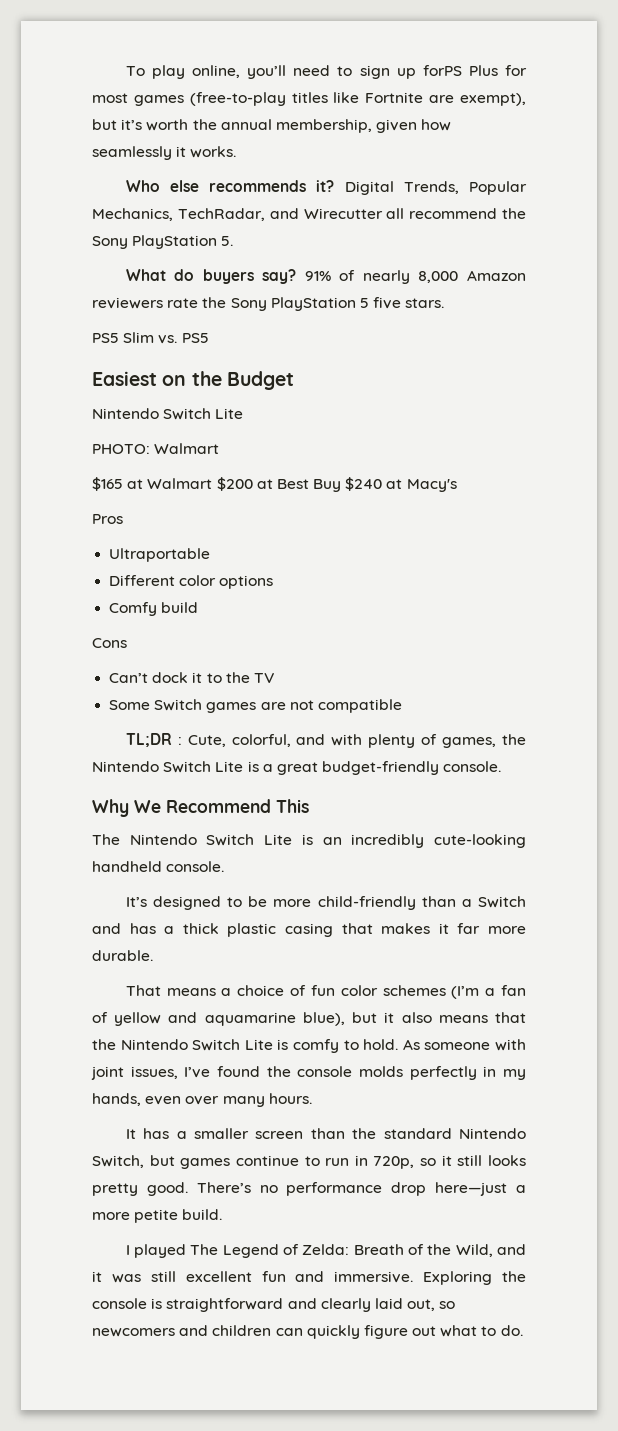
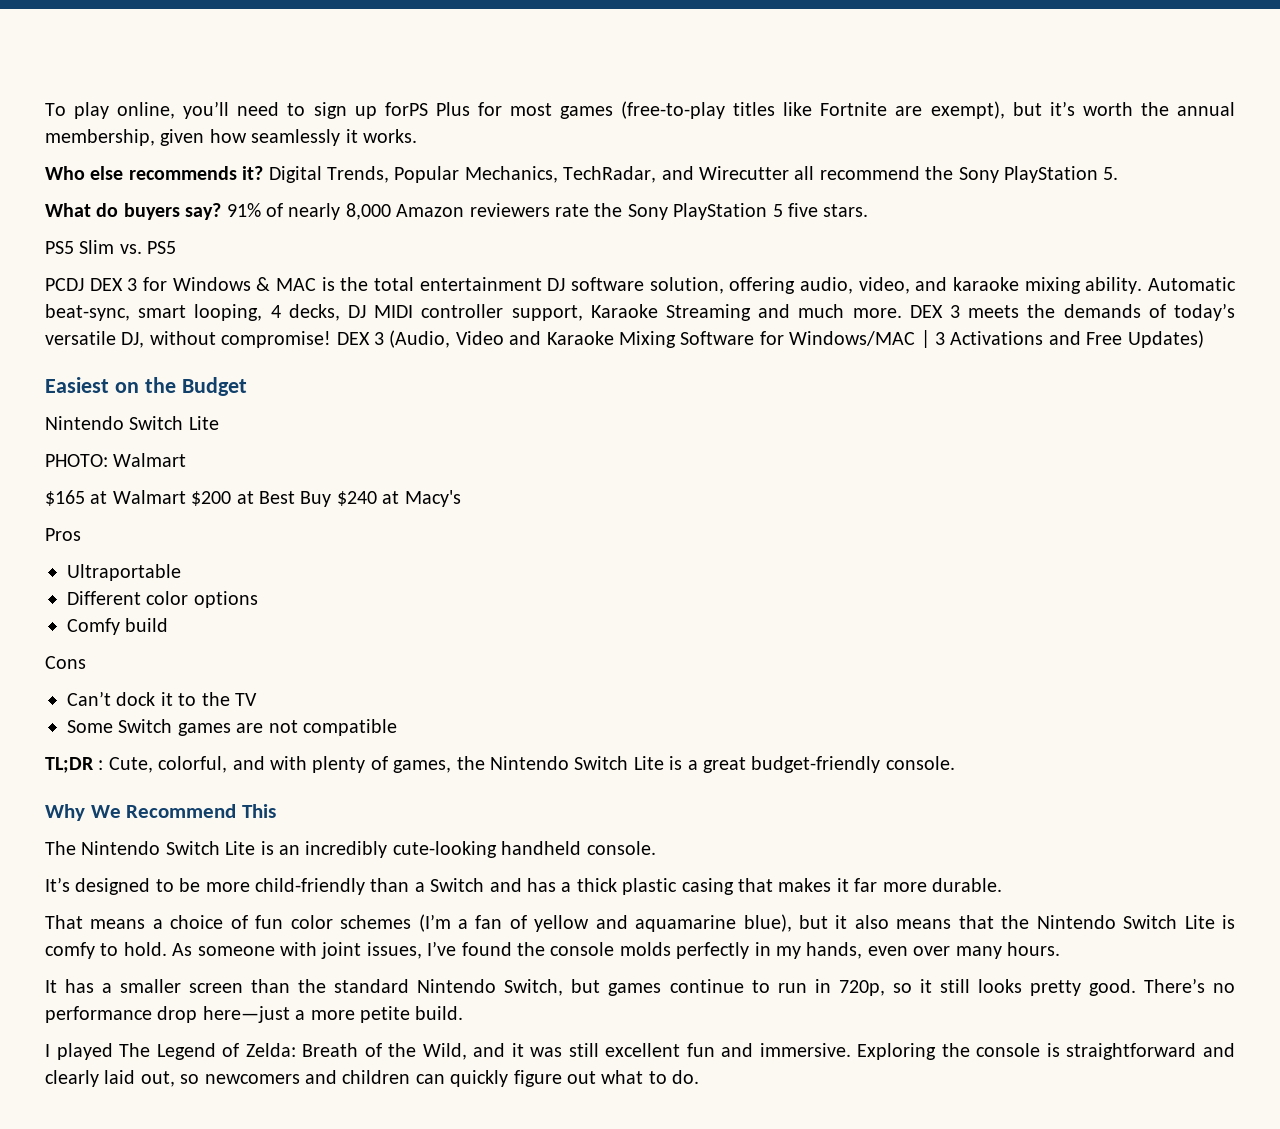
(209, 338) none -> [45,277,1236,294] [45,303,1236,321] [45,330,1204,348] // PCDJ DEX 3 for Windows & MAC is the total entertainment DJ software solution, offering audio, video, and karaoke mixing ability. Automatic beat-sync, smart looping, 4 decks, DJ MIDI controller support, Karaoke Streaming and much more. DEX 3 meets the demands of today’s versatile DJ, without compromise! DEX 3 (Audio, Video and Karaoke Mixing Software for Windows/MAC | 3 Activations and Free Updates)

